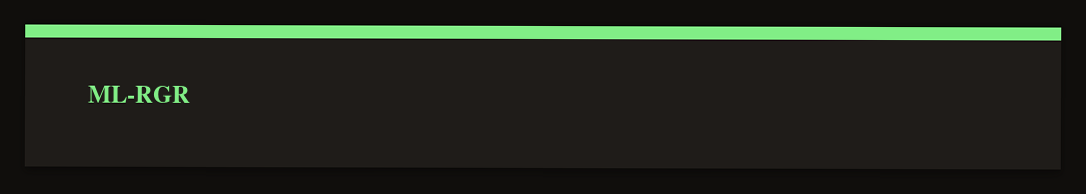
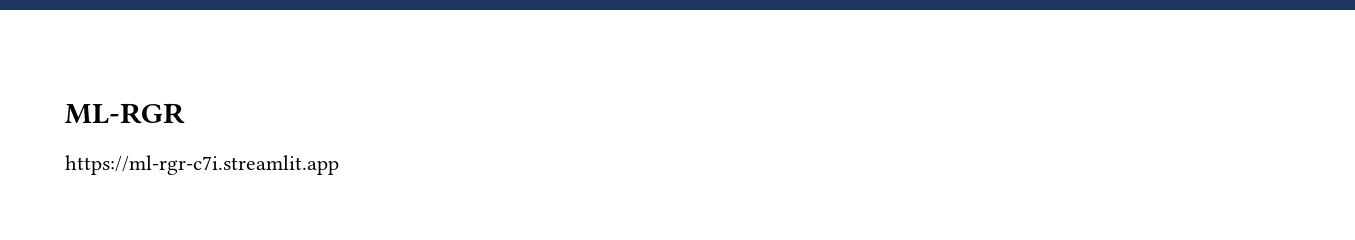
(191, 94) none -> [65,155,339,175] // https://ml-rgr-c7i.streamlit.app

